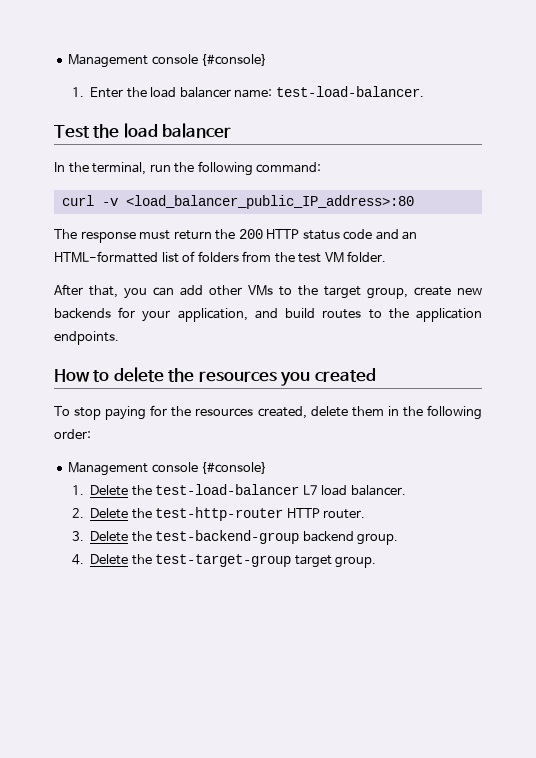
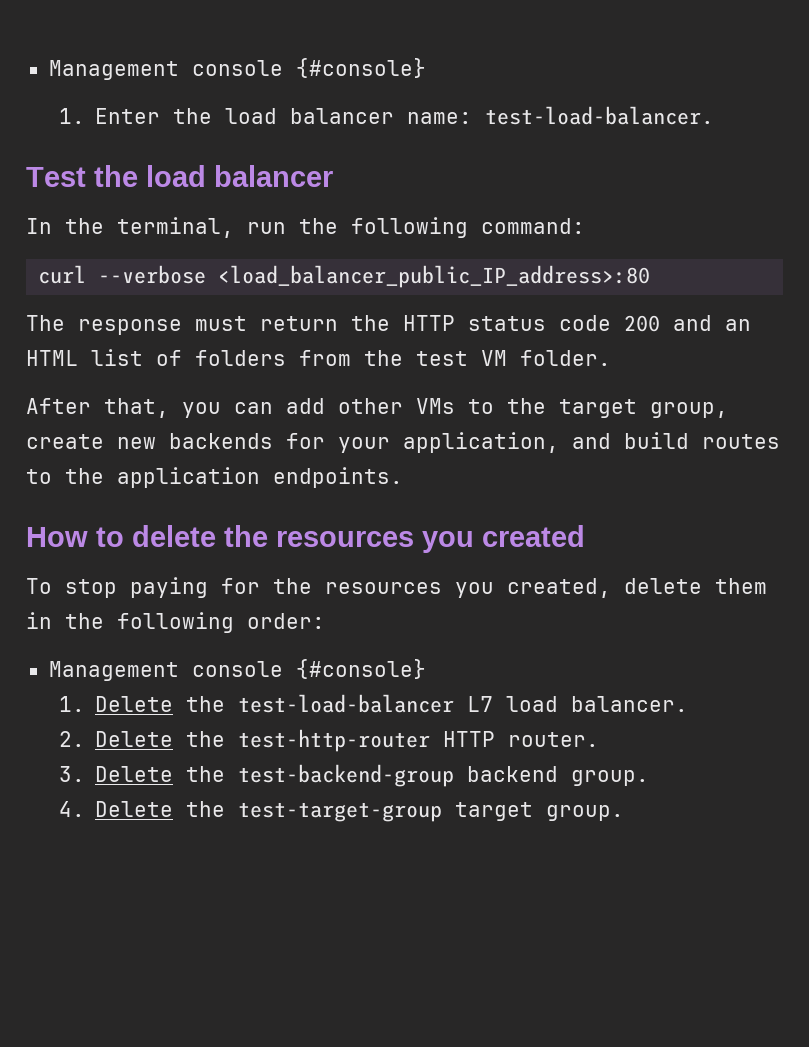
[101,198,118,206] -v -> [98,265,207,284] --verbose
[238,229,263,239] 200 -> (390, 323) none
(373, 234) none -> [624,315,660,332] 200
[54,251,158,263] HTML-formatted -> [26,350,78,366] HTML
(254, 412) none -> [455,582,494,598] you

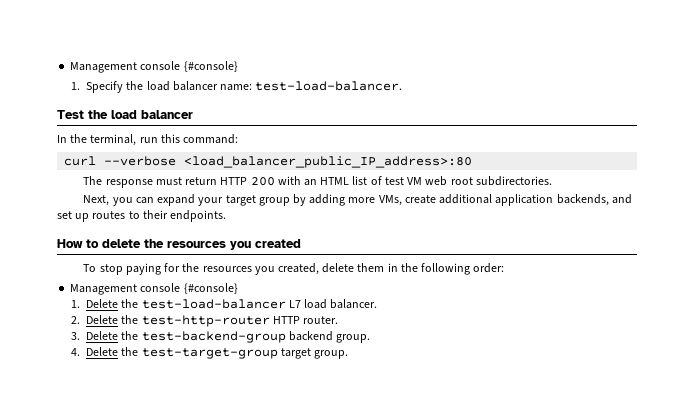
[48,58,426,80] [59,108,161,124] Management console {#console} // 1. Enter -> [70,61,238,73] [71,81,124,93] Management console {#console} // 1. Specify
[299,217,468,238] the following -> [160,134,180,143] this
[351,315,751,332] [26,349,611,366] [26,398,728,418] [26,432,780,453] [26,467,260,488] the HTTP status code 200 and an HTML list of folders from the test VM folder. // After that, you can add other VMs to the target group, create new backends for your application, and build routes to the application -> [220,176,552,186] [83,194,632,206] [57,210,168,222] HTTP 200 with an HTML list of test VM web root subdirectories. // Next, you can expand your target group by adding more VMs, create additional application backends, and set up routes to their

